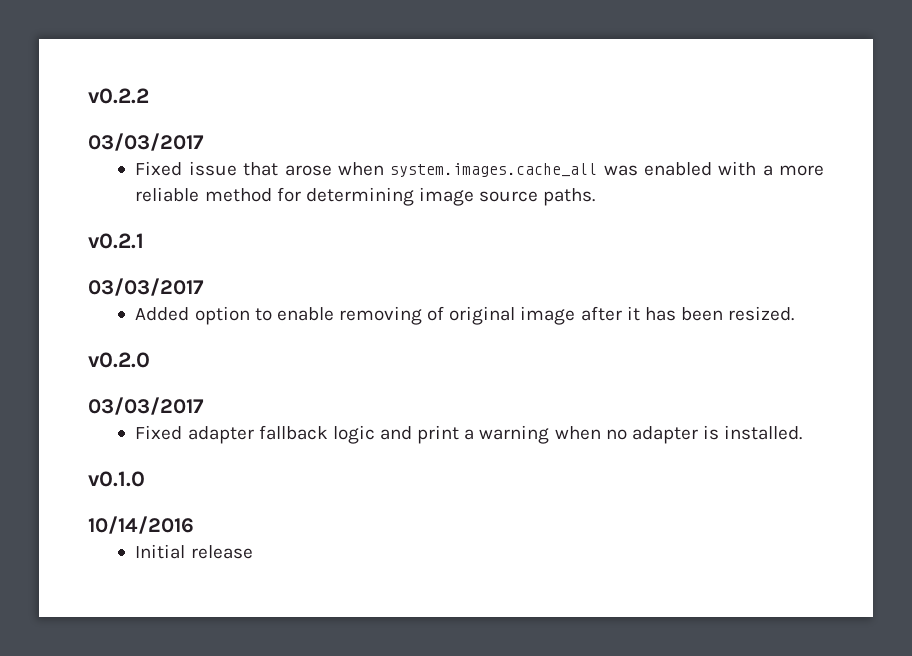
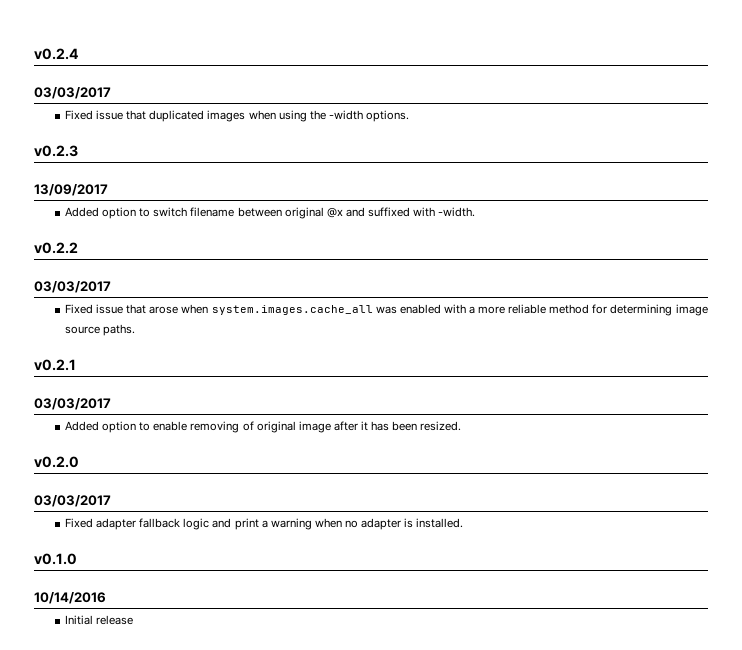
(88, 96) none -> [34,48,79,60] [34,87,111,99] [65,110,409,122] [34,145,78,157] [34,184,108,196] [65,207,476,219] v0.2.4 // 03/03/2017 // Fixed issue that duplicated images when using the -width options. // v0.2.3 // 13/09/2017 // Added option to switch filename between original @x and suffixed with -width. //

